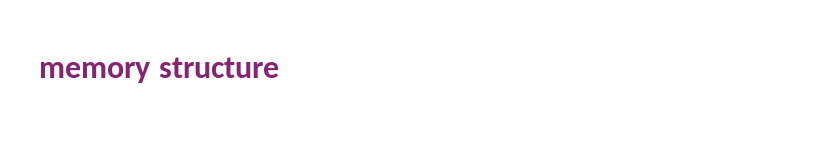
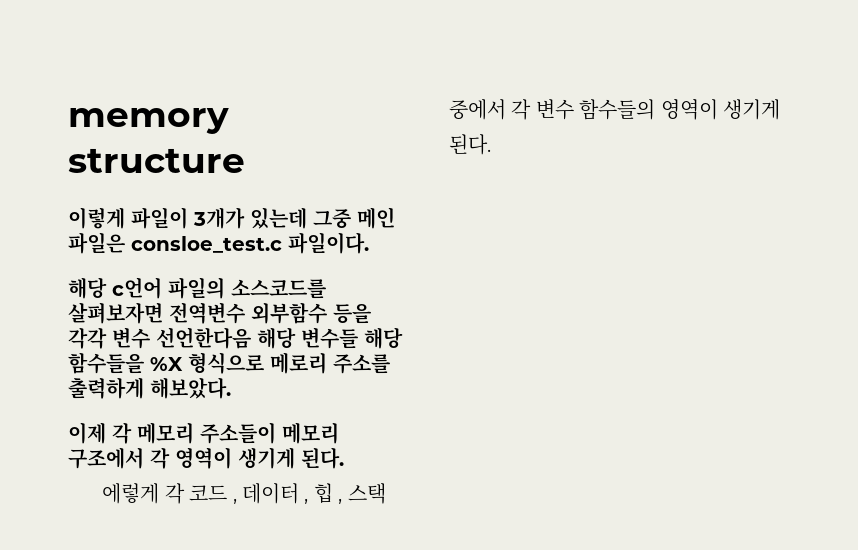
(279, 67) none -> [68,207,395,229] [68,232,369,254] [68,277,326,299] [68,302,371,324] [68,327,403,349] [68,352,390,374] [68,377,231,399] [68,422,339,444] [68,447,344,469] [102,483,386,504] [449,99,780,120] [449,134,491,155] // 이렇게 파일이 3개가 있는데 그중 메인 파일은 consloe_test.c 파일이다. // 해당 c언어 파일의 소스코드를 살펴보자면 전역변수 외부함수 등을 각각 변수 선언한다음 해당 변수들 해당 함수들을 %X 형식으로 메로리 주소를 출력하게 해보았다. // 이제 각 메모리 주소들이 메모리 구조에서 각 영역이 생기게 된다. // 에렇게 각 코드 , 데이터 , 힙 , 스택 중에서 각 변수 함수들의 영역이 생기게 된다.

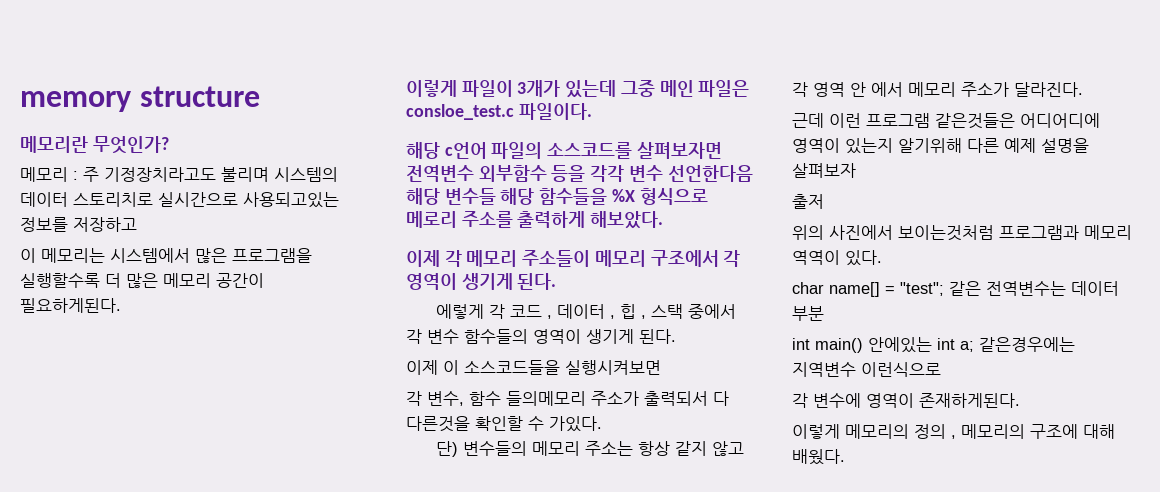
(245, 160) none -> [20,136,169,154] [20,167,338,182] [20,192,339,208] [20,217,137,232] [20,248,312,263] [20,273,264,288] [20,298,121,313] // 메모리란 무엇인가? // 메모리 : 주 기정장치라고도 불리며 시스템의 데이터 스토리치로 실시간으로 사용되고있는 정보를 저장하고 // 이 메모리는 시스템에서 많은 프로그램을 실행할수록 더 많은 메모리 공간이 필요하게된다.
(491, 144) none -> [406,360,661,375] [406,391,729,406] [406,416,602,432] [435,441,744,457] [792,82,1083,97] [792,113,1100,129] [792,138,1089,154] [792,163,856,178] [792,194,824,209] [792,225,1132,241] [792,250,882,266] [792,281,1119,297] [792,306,824,321] [792,337,1075,353] [792,362,941,377] [792,393,1020,408] [792,424,1115,439] [792,449,845,465] // 이제 이 소스코드들을 실행시켜보면 // 각 변수, 함수 들의메모리 주소가 출력되서 다 다른것을 확인할 수 가있다. // 단) 변수들의 메모리 주소는 항상 같지 않고 각 영역 안 에서 메모리 주소가 달라진다. // 근데 이런 프로그램 같은것들은 어디어디에 영역이 있는지 알기위해 다른 예제 설명을 살펴보자 // 출저 // 위의 사진에서 보이는것처럼 프로그램과 메모리 역역이 있다. // char name[] = "test"; 같은 전역변수는 데이터 부분 // int main() 안에있는 int a; 같은경우에는 지역변수 이런식으로 // 각 변수에 영역이 존재하게된다. // 이렇게 메모리의 정의 , 메모리의 구조에 대해 배웠다.

